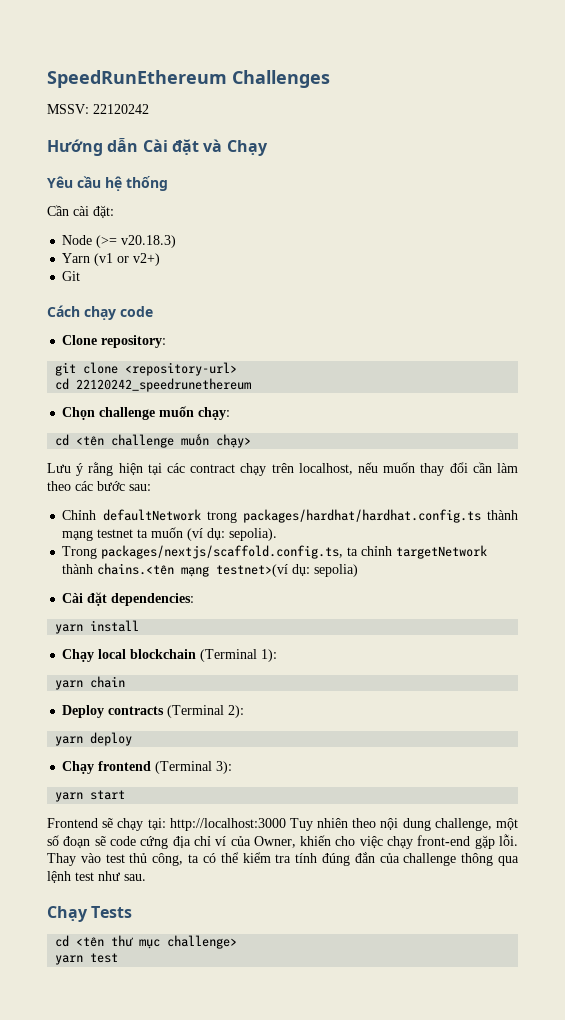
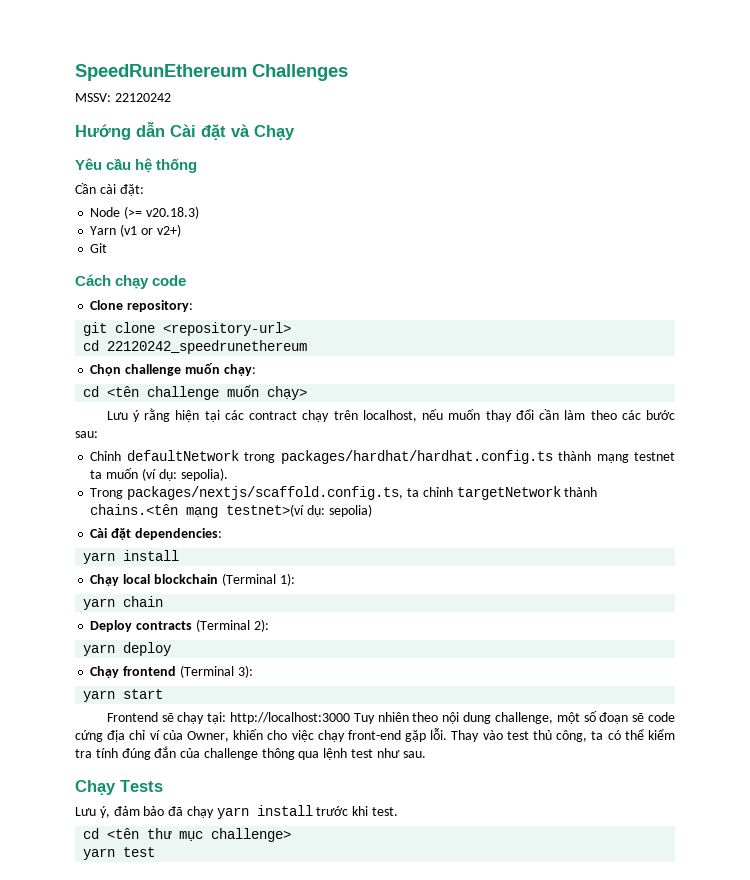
(133, 912) none -> [75,805,399,819] // Lưu ý, đảm bảo đã chạy yarn install trước khi test.

